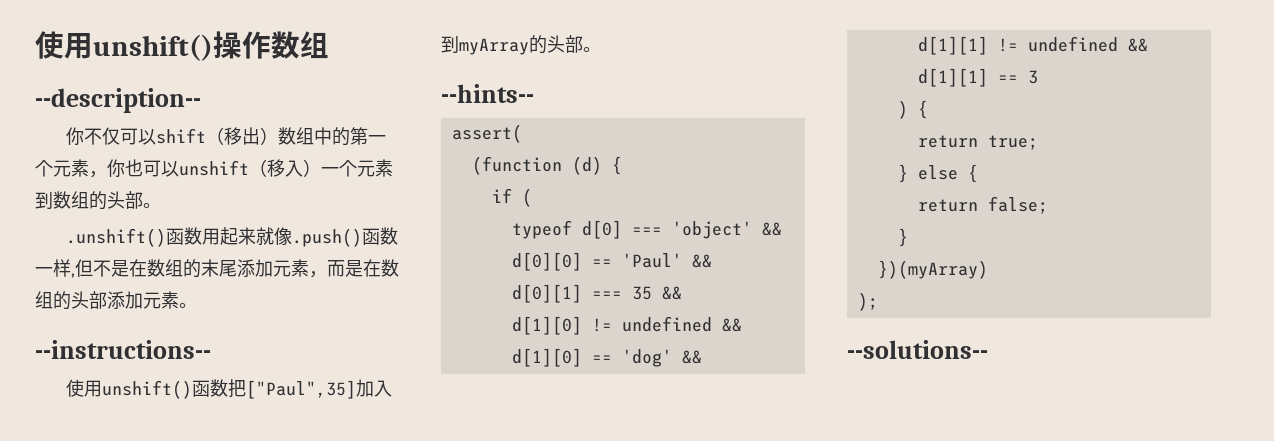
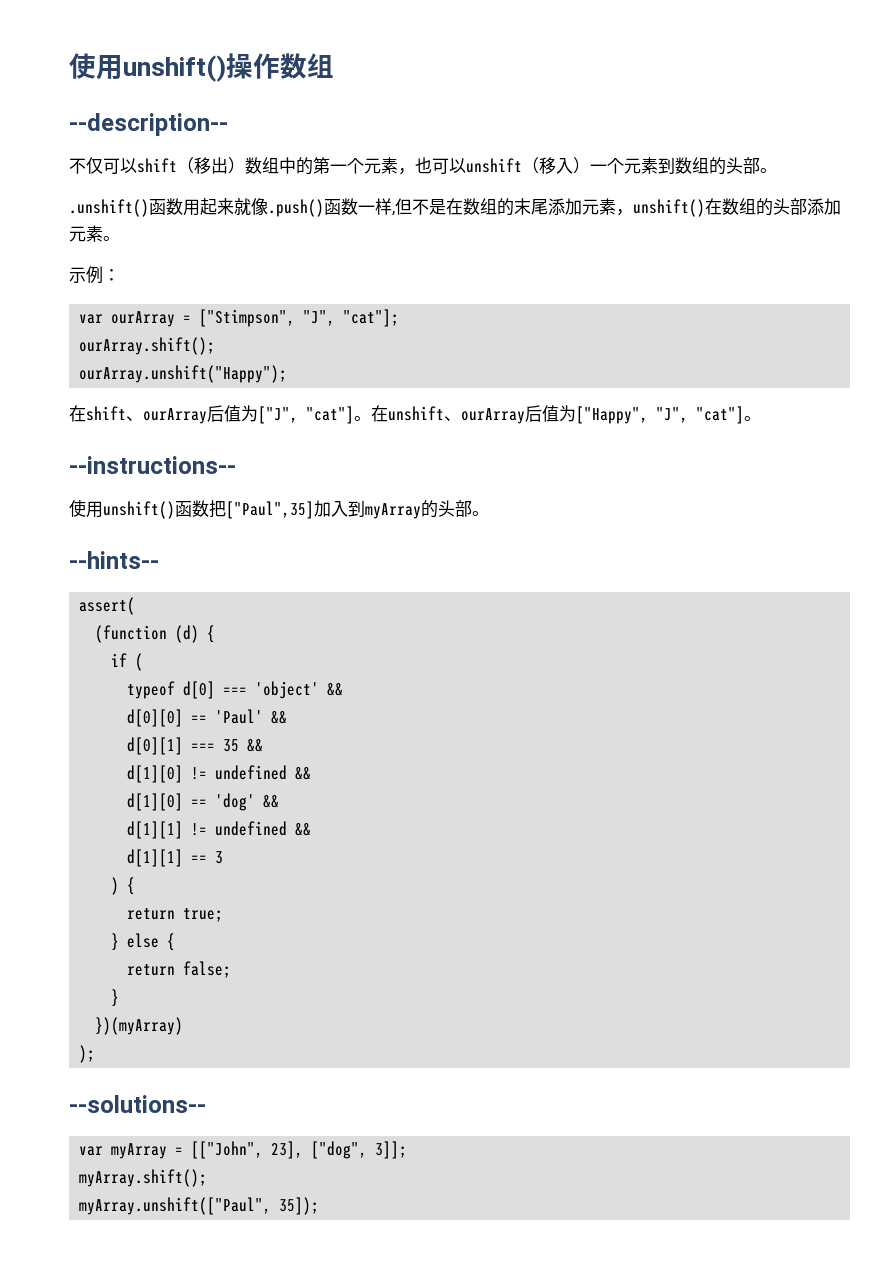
[65,127,84,145] 你 -> (228, 124) none
[107,159,125,177] 你 -> (415, 171) none
[327,260,363,277] 而是 -> [633,199,705,217] unshift()
(197, 305) none -> [69,266,120,284] [79,309,400,327] [79,337,216,355] [79,365,288,383] [69,405,761,424] // 示例： // var ourArray = ["Stimpson", "J", "cat"]; // ourArray.shift(); // ourArray.unshift("Happy"); // 在shift、ourArray后值为["J", "cat"]。在unshift、ourArray后值为["Happy", "J", "cat"]。
(988, 349) none -> [79,1141,408,1159] [79,1169,208,1187] [79,1197,320,1215] // var myArray = [["John", 23], ["dog", 3]]; // myArray.shift(); // myArray.unshift(["Paul", 35]);

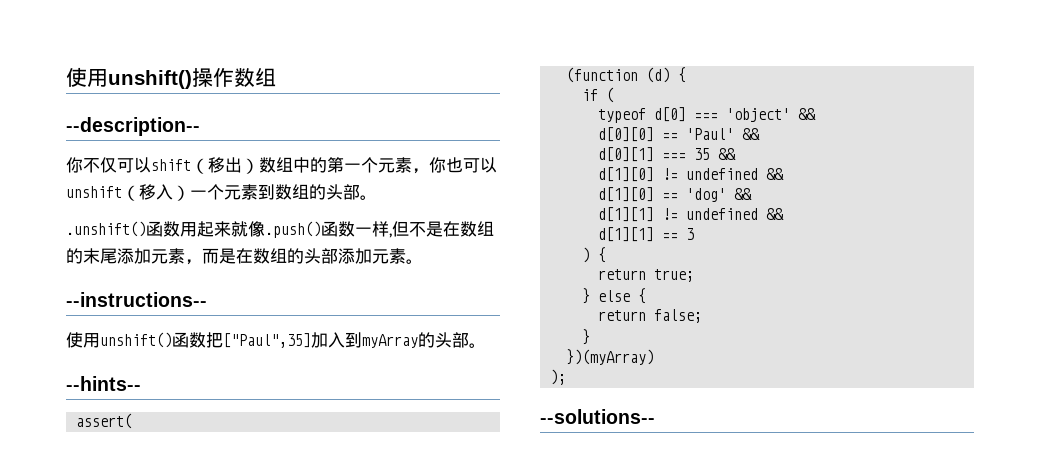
(228, 124) none -> [66,157,83,173] 你
(415, 171) none -> [429,157,446,173] 你
[633,199,705,217] unshift() -> [202,248,236,264] 而是
[69,266,120,284] [79,309,400,327] [79,337,216,355] [79,365,288,383] [69,405,761,424] // 示例： // var ourArray = ["Stimpson", "J", "cat"]; // ourArray.shift(); // ourArray.unshift("Happy"); // 在shift、ourArray后值为["J", "cat"]。在unshift、ourArray后值为["Happy", "J", "cat"]。 -> (423, 261) none
[79,1141,408,1159] [79,1169,208,1187] [79,1197,320,1215] // var myArray = [["John", 23], ["dog", 3]]; // myArray.shift(); // myArray.unshift(["Paul", 35]); -> (655, 416) none

